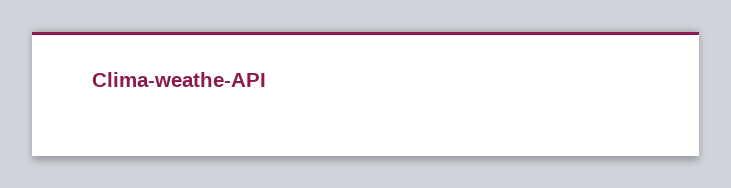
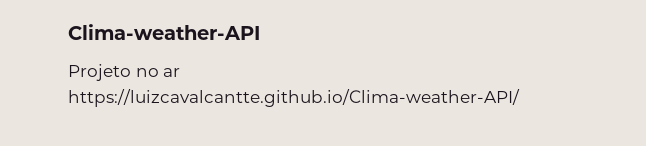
[92,72,266,87] Clima-weathe-API -> [68,24,260,40] [68,64,181,81] [68,89,520,107] Clima-weather-API // Projeto no ar https://luizcavalcantte.github.io/Clima-weather-API/

